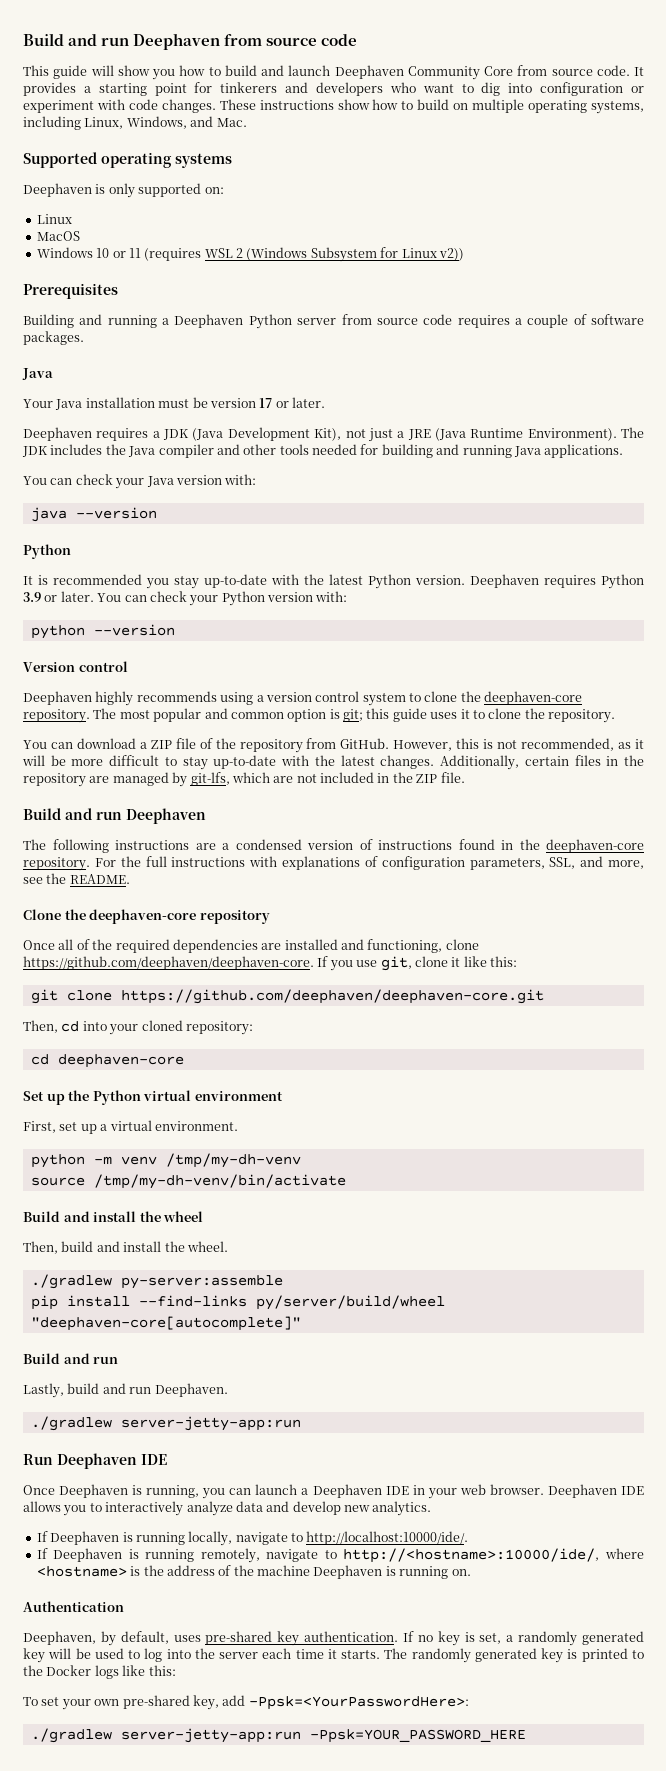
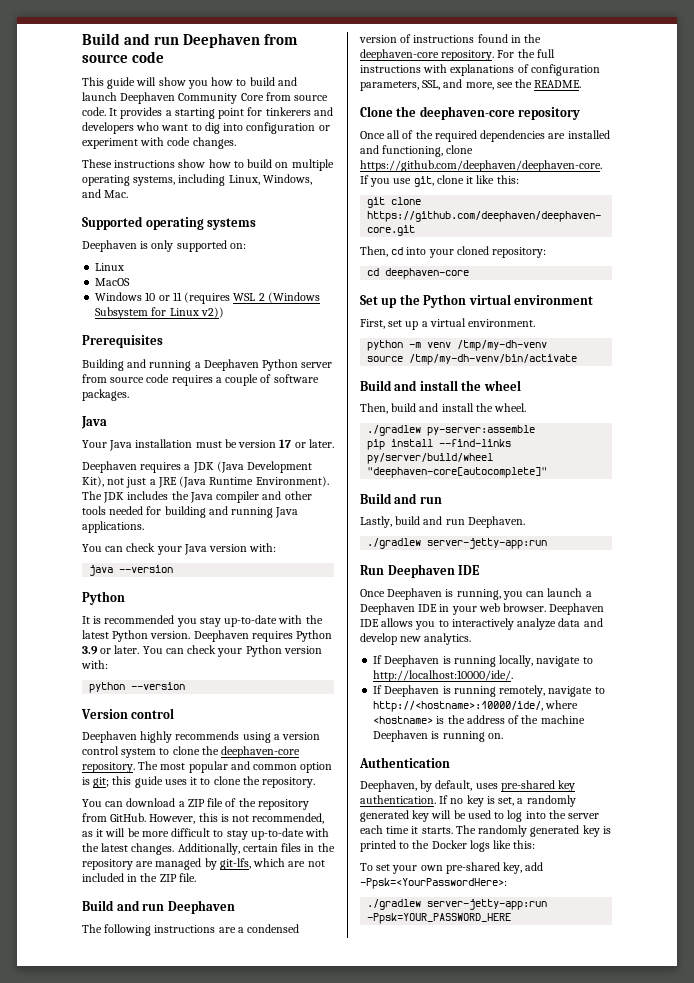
(216, 106) none -> (236, 143) //

